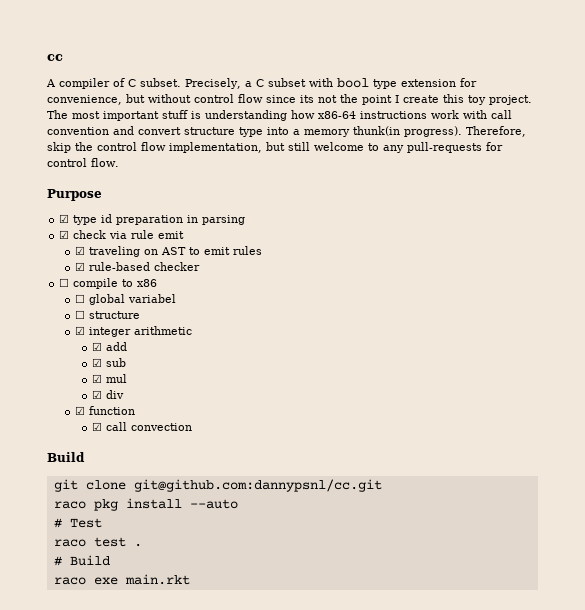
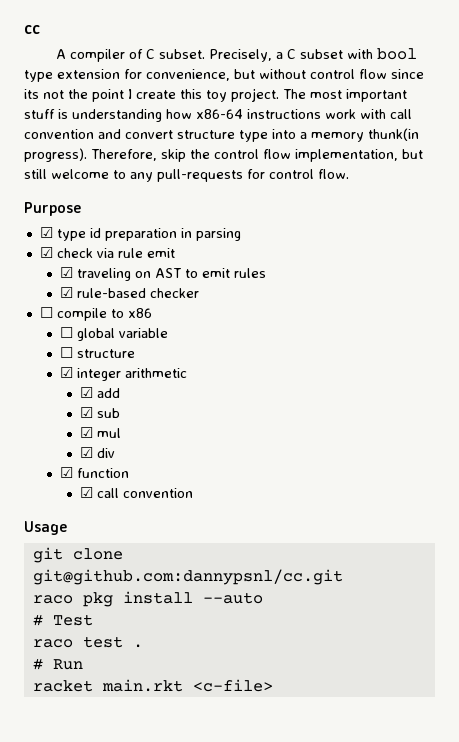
[128,294,177,303] variabel -> [118,328,168,338] variable
[130,423,192,431] [47,452,85,462] convection // Build -> [122,488,193,498] [24,521,67,535] convention // Usage
[69,555,110,566] [53,574,190,585] Build // raco exe main.rkt -> [52,659,83,670] [32,679,273,692] Run // racket main.rkt <c-file>

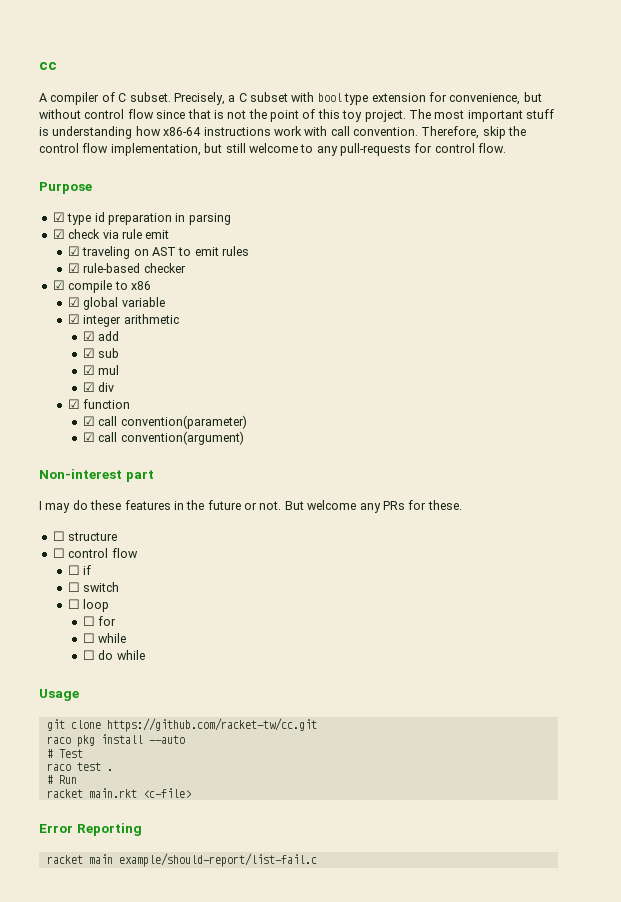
[24,89,39,99] its -> [187,109,224,119] that is
[128,89,176,99] I create -> [302,109,316,119] of
[24,128,419,142] [24,148,87,162] convention and convert structure type into a memory thunk(in progress). -> [353,127,418,136] convention.
[39,307,53,318] ☐ -> [52,280,65,290] ☑
[59,327,73,338] ☐ -> [67,297,80,307] ☑
[59,347,135,358] // ☐ structure -> (165, 302) none
[122,488,193,498] convention -> [120,415,247,429] [82,431,244,445] [39,469,154,482] [39,500,462,513] [52,531,118,541] [52,548,138,558] [67,565,92,575] [67,582,120,592] [67,599,110,612] [82,616,117,626] [82,633,127,643] [82,650,145,660] convention(parameter) // ☑ call convention(argument) // Non-interest part // I may do these features in the future or not. But welcome any PRs for these. // ☐ structure // ☐ control flow // ☐ if // ☐ switch // ☐ loop // ☐ for // ☐ while // ☐ do while
[32,569,343,585] git@github.com:dannypsnl/cc.git -> [106,718,317,732] https://github.com/racket-tw/cc.git
(273, 685) none -> [39,823,142,836] [46,853,317,867] // Error Reporting // racket main example/should-report/list-fail.c

